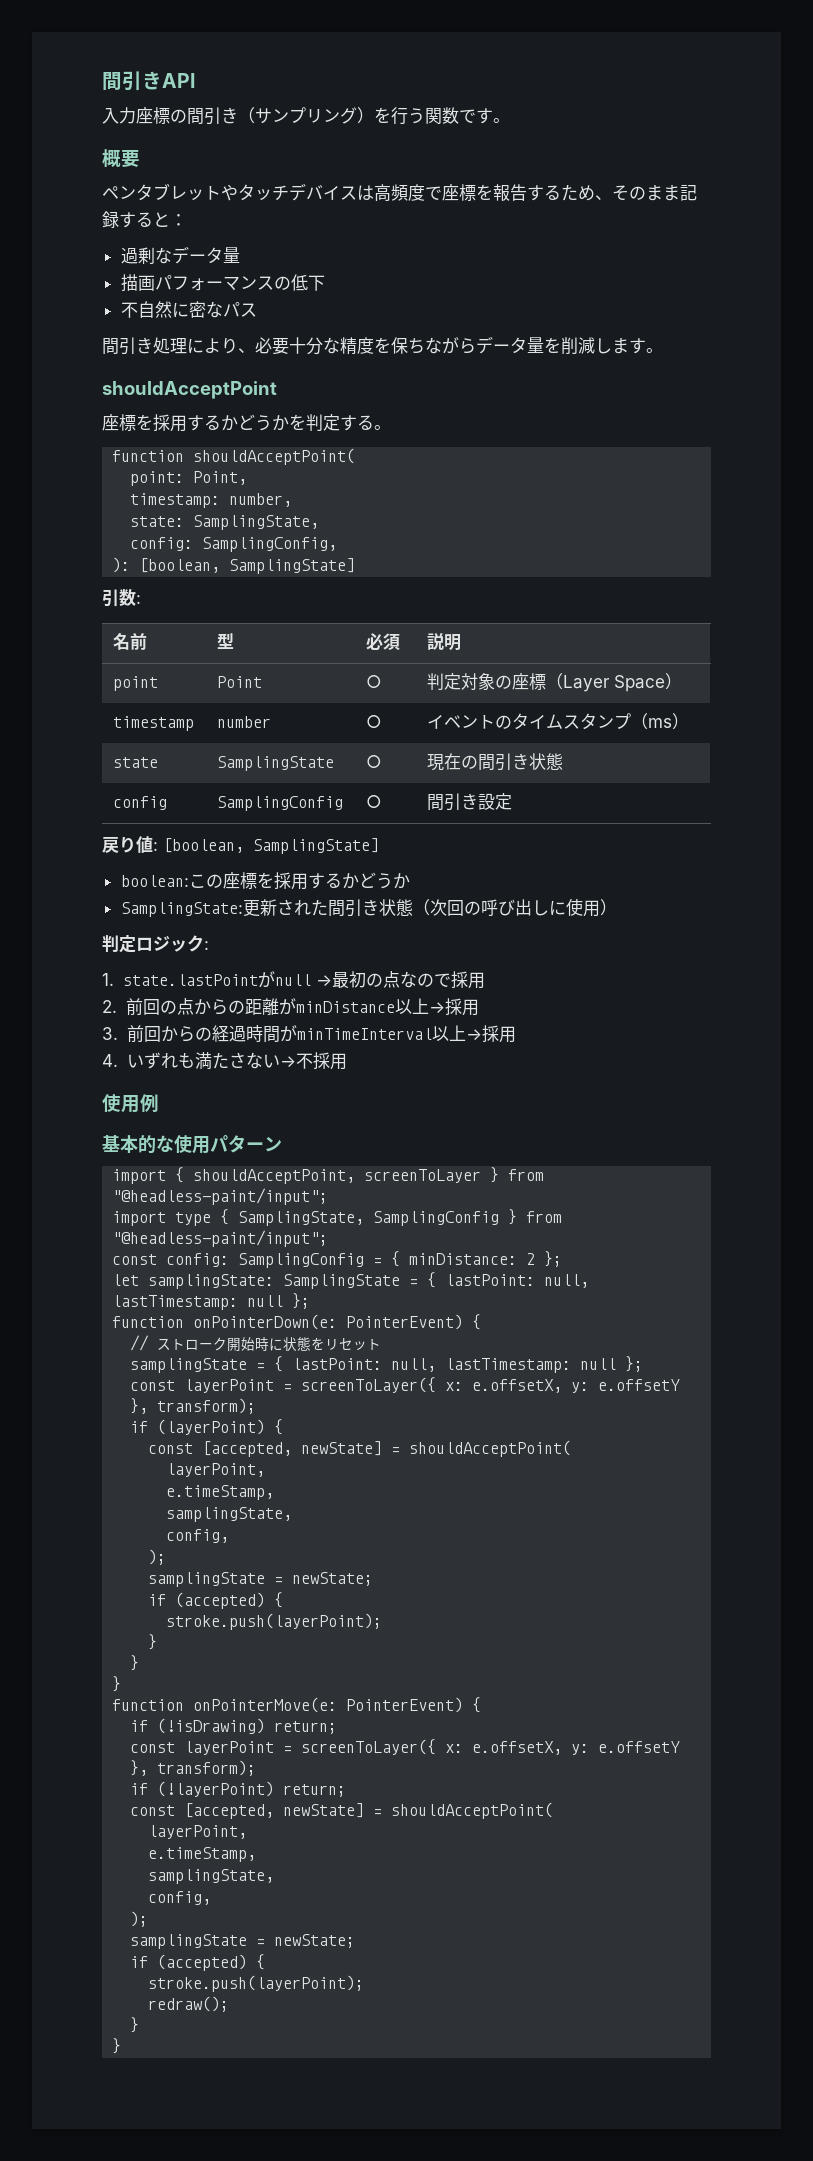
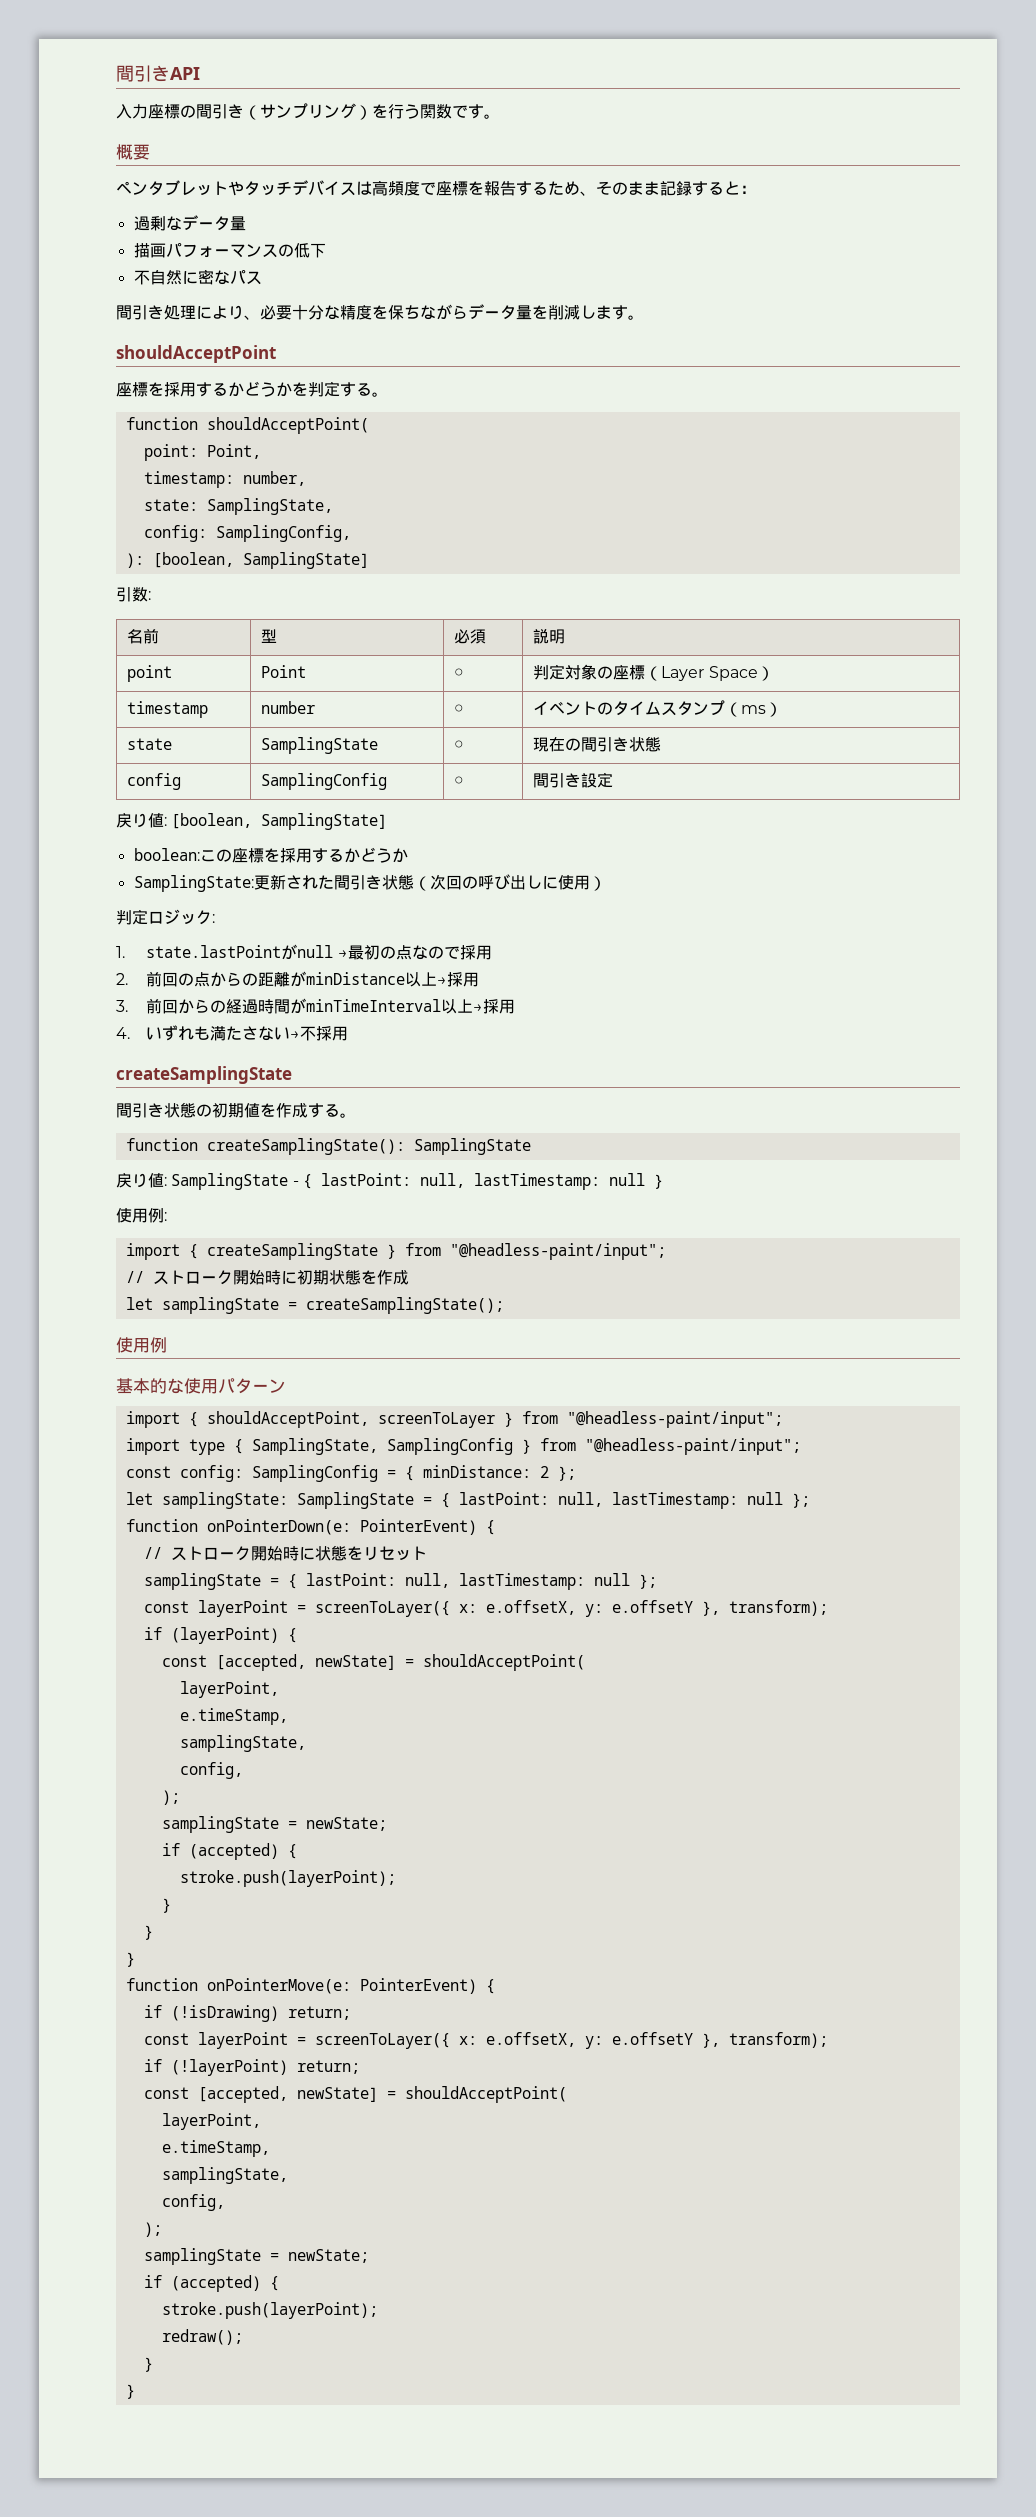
(347, 1061) none -> [116,1066,292,1084] [116,1102,356,1118] [125,1138,531,1155] [116,1173,663,1190] [116,1208,167,1223] [125,1243,666,1260] [125,1269,409,1285] [125,1297,504,1314] // createSamplingState // 間引き状態の初期値を作成する。 // function createSamplingState(): SamplingState // 戻り値: SamplingState - { lastPoint: null, lastTimestamp: null } // 使用例: // import { createSamplingState } from "@headless-paint/input"; // // ストローク開始時に初期状態を作成 // let samplingState = createSamplingState();

